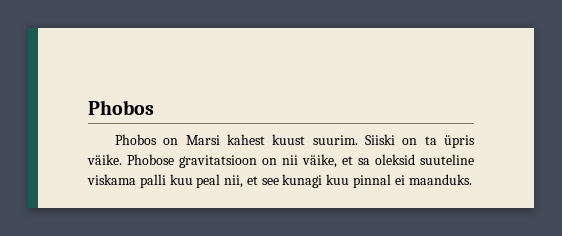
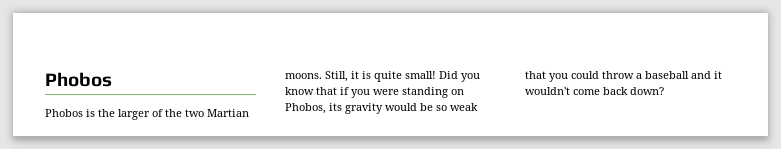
[163,134,476,148] [87,154,474,168] [87,174,472,188] on Marsi kahest kuust suurim. Siiski on ta üpris väike. Phobose gravitatsioon on nii väike, et sa oleksid suuteline viskama palli kuu peal nii, et see kunagi kuu pinnal ei maanduks. -> [86,109,249,120] [285,71,480,82] [285,87,464,98] [285,103,478,114] [525,71,722,82] [525,87,664,95] is the larger of the two Martian moons. Still, it is quite small! Did you know that if you were standing on Phobos, its gravity would be so weak that you could throw a baseball and it wouldn't come back down?

